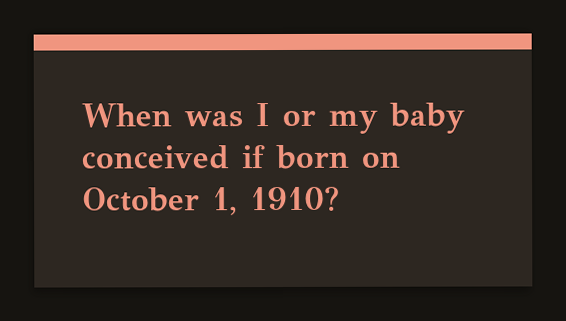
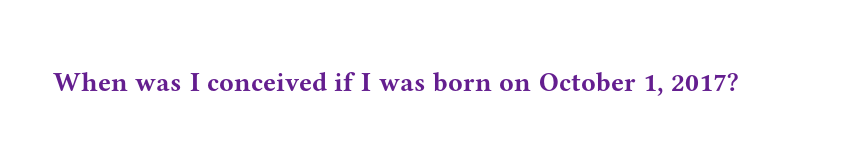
[281,102,465,134] [81,145,266,170] or my baby conceived if -> [206,72,426,91] conceived if I was
[250,185,340,212] 1910? -> [671,73,740,91] 2017?

